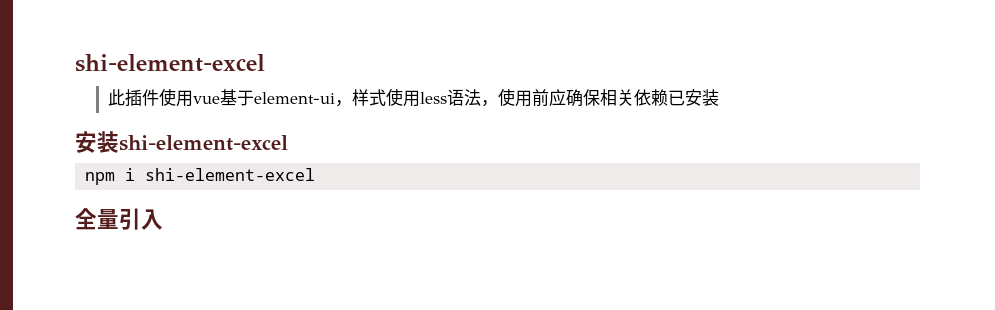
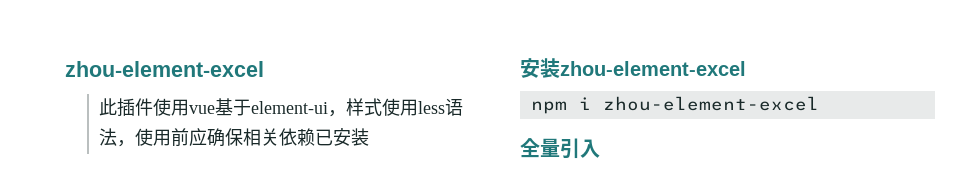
[75,54,265,72] shi-element-excel -> [65,61,264,77] zhou-element-excel
[119,135,288,151] shi-element-excel -> [560,61,746,76] zhou-element-excel
[145,168,316,181] shi-element-excel -> [602,96,819,111] zhou-element-excel

